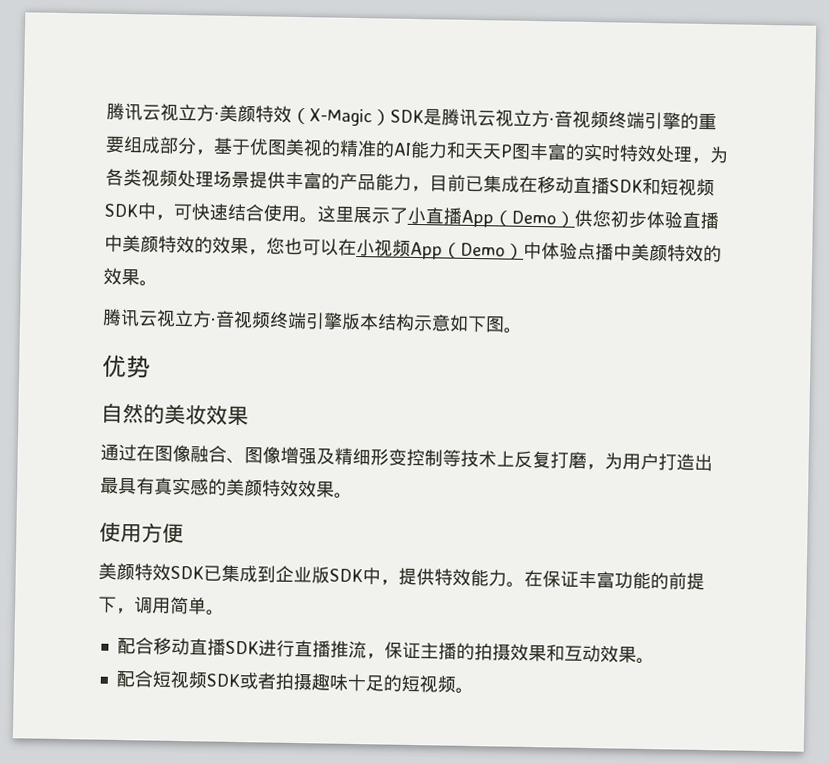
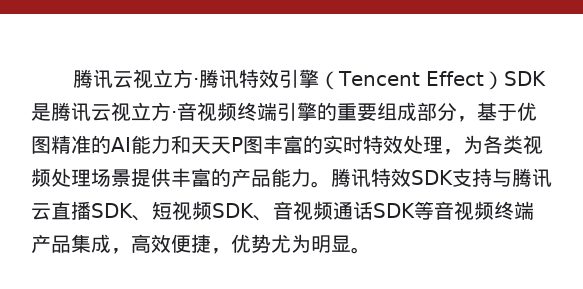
[106,102,373,127] 腾讯云视立方·美颜特效（X-Magic -> [72,69,484,90] 腾讯云视立方·腾讯特效引擎（Tencent Effect
[285,138,341,157] 美视的 -> (51, 145) none
[411,174,715,197] [104,202,719,230] [104,234,722,263] [103,267,158,287] [102,308,522,334] [102,354,151,379] [101,402,249,426] [100,443,713,472] [100,476,353,499] [99,521,184,544] [98,562,705,590] [98,596,225,616] [116,636,655,665] [115,669,456,693] ，目前已集成在移动直播SDK和短视频SDK中，可快速结合使用。这里展示了小直播App（Demo）供您初步体验直播中美颜特效的效果，您也可以在小视频App（Demo）中体验点播中美颜特效的效果。 // 腾讯云视立方·音视频终端引擎版本结构示意如下图。 // 优势 // 自然的美妆效果 // 通过在图像融合、图像增强及精细形变控制等技术上反复打磨，为用户打造出最具有真实感的美颜特效效果。 // 使用方便 // 美颜特效SDK已集成到企业版SDK中，提供特效能力。在保证丰富功能的前提下，调用简单。 // 配合移动直播SDK进行直播推流，保证主播的拍摄效果和互动效果。 // 配合短视频SDK或者拍摄趣味十足的短视频 -> [311,168,552,188] [31,201,534,221] [31,234,351,254] 。腾讯特效SDK支持与腾讯云直播SDK、短视频SDK、音视频通话SDK等音视频终端产品集成，高效便捷，优势尤为明显

